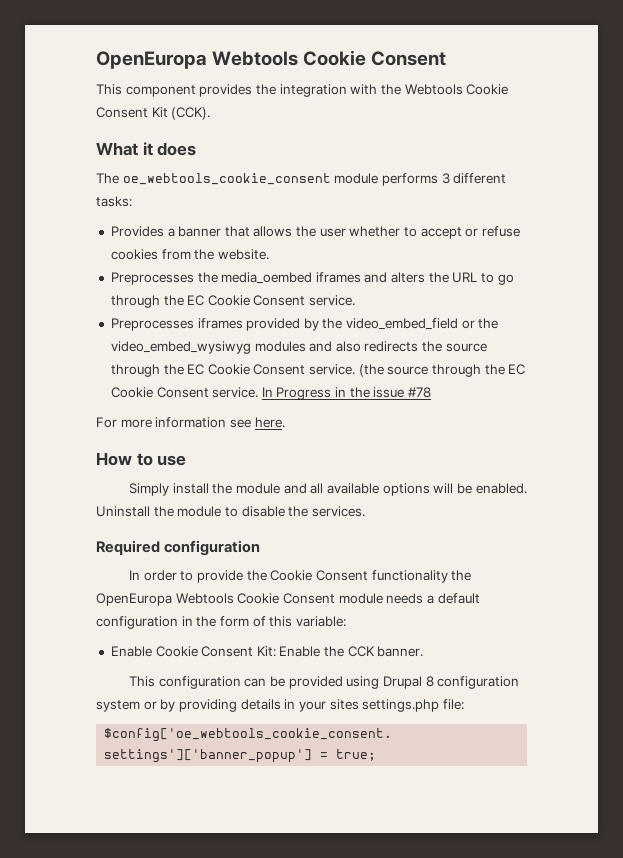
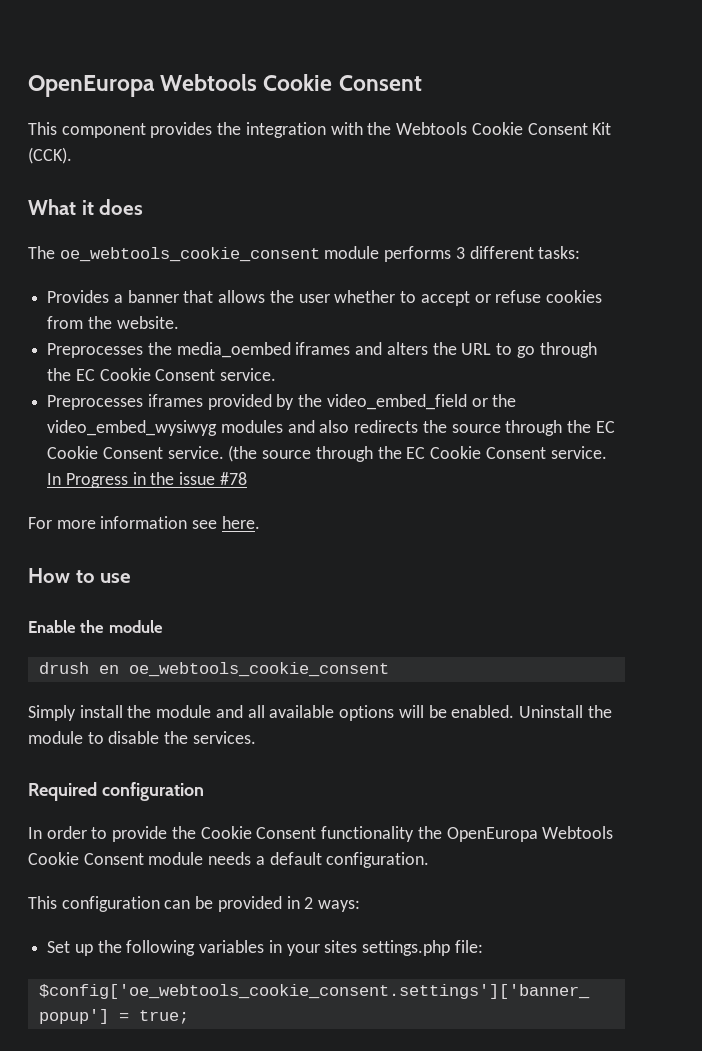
(187, 460) none -> [28,620,163,633] [38,662,389,677] // Enable the module // drush en oe_webtools_cookie_consent
[96,616,346,629] [110,646,424,657] configuration in the form of this variable: // Enable Cookie Consent Kit: Enable the CCK banner. -> [326,852,430,868] configuration.
[346,676,520,689] [96,699,281,712] using Drupal 8 configuration system or by providing details -> [286,896,361,912] [47,940,265,956] in 2 ways: // Set up the following variables

